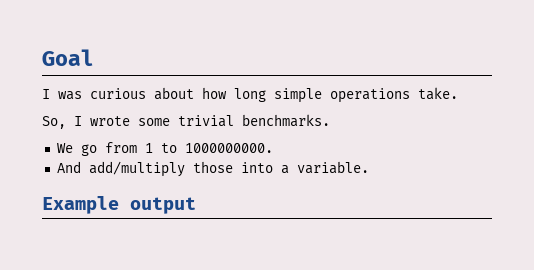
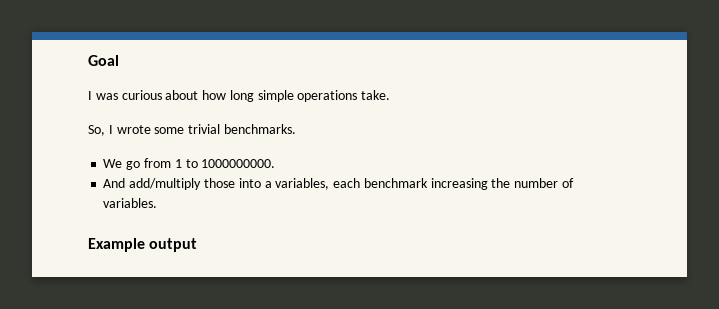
[296,161,369,174] variable. -> [275,178,574,190] [103,198,158,208] variables, each benchmark increasing the number of variables.

